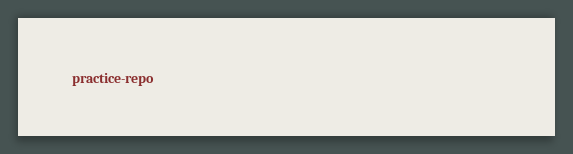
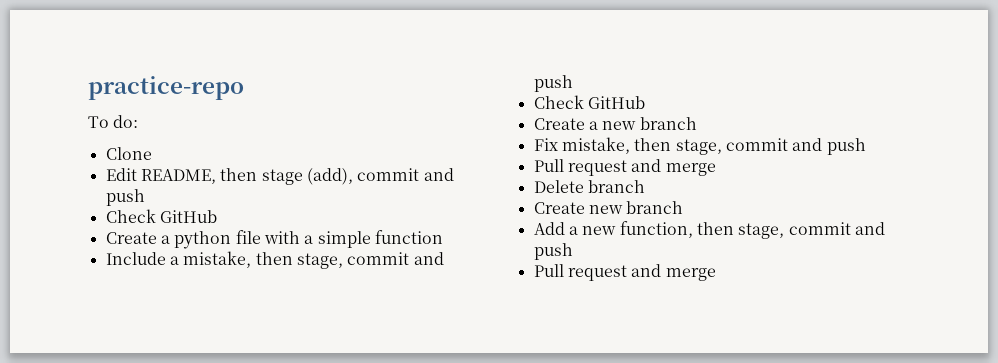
(154, 79) none -> [88,115,139,128] [105,147,152,160] [105,168,454,185] [105,189,145,206] [105,209,217,223] [105,230,443,249] [105,251,444,269] [533,75,573,92] [533,95,645,109] [533,117,697,130] [533,137,866,155] [533,159,716,176] [533,180,645,193] [533,201,684,214] [533,221,885,239] [533,243,573,260] [533,264,716,281] // To do: // Clone // Edit README, then stage (add), commit and push // Check GitHub // Create a python file with a simple function // Include a mistake, then stage, commit and push // Check GitHub // Create a new branch // Fix mistake, then stage, commit and push // Pull request and merge // Delete branch // Create new branch // Add a new function, then stage, commit and push // Pull request and merge

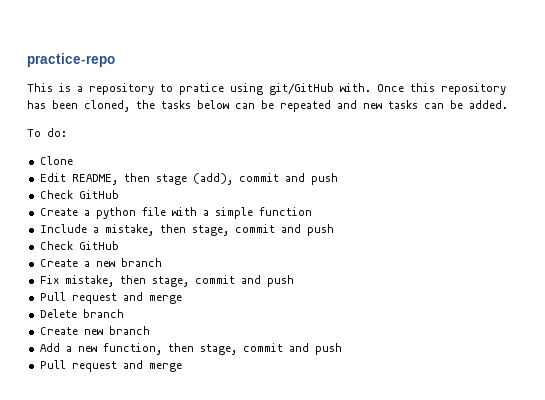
(244, 88) none -> [27,83,506,95] [27,100,508,112] // This is a repository to pratice using git/GitHub with. Once this repository has been cloned, the tasks below can be repeated and new tasks can be added.

